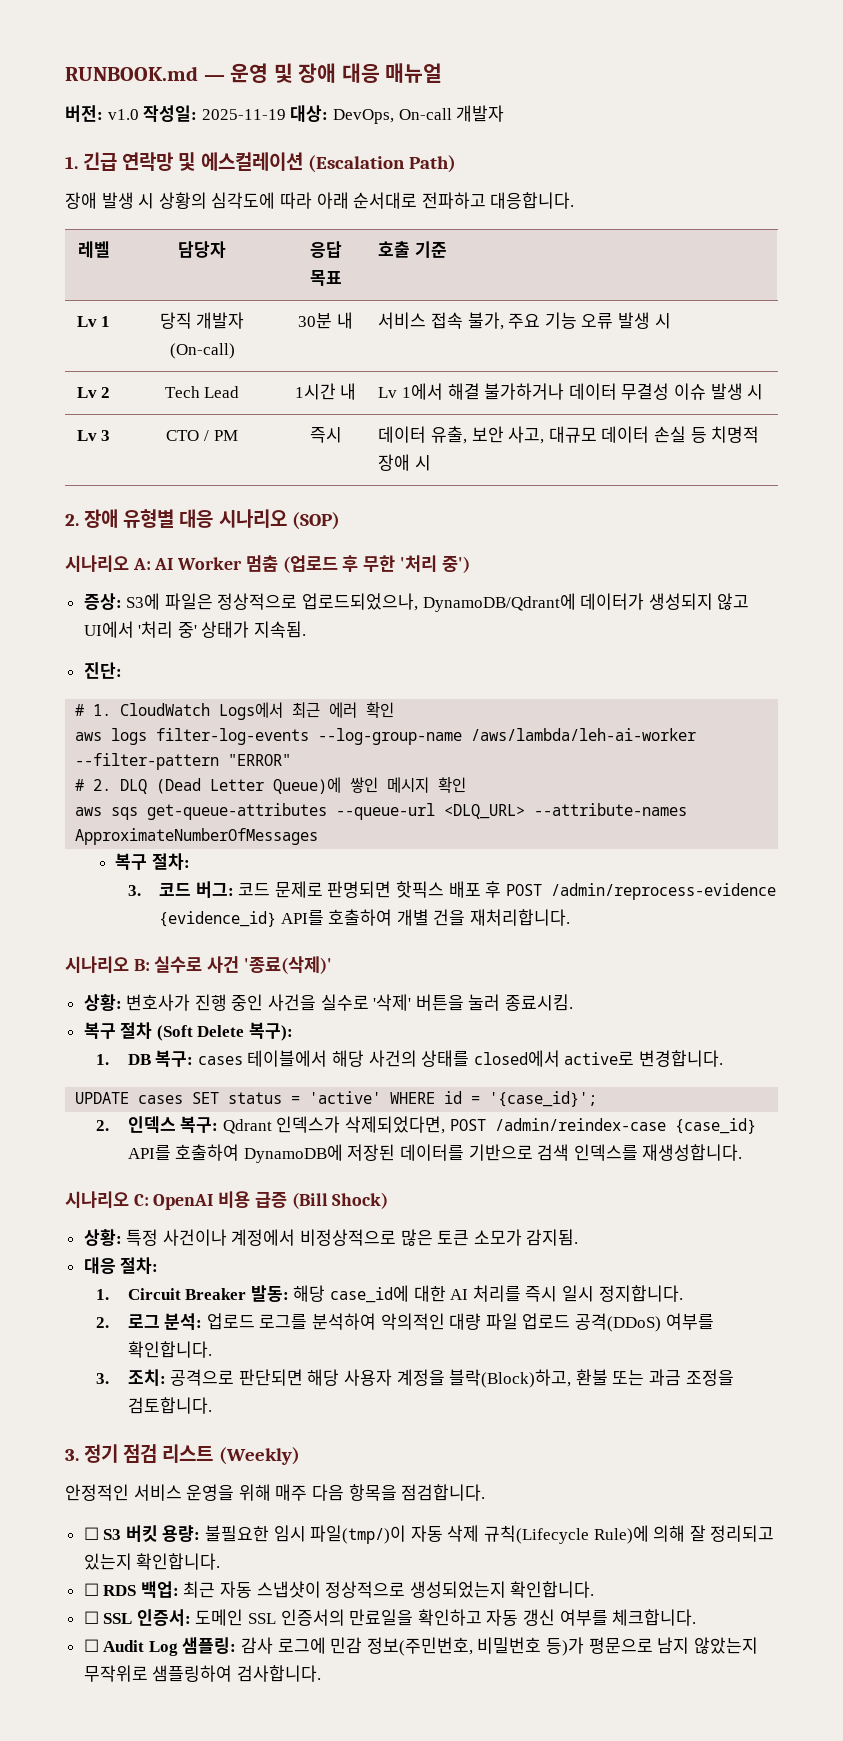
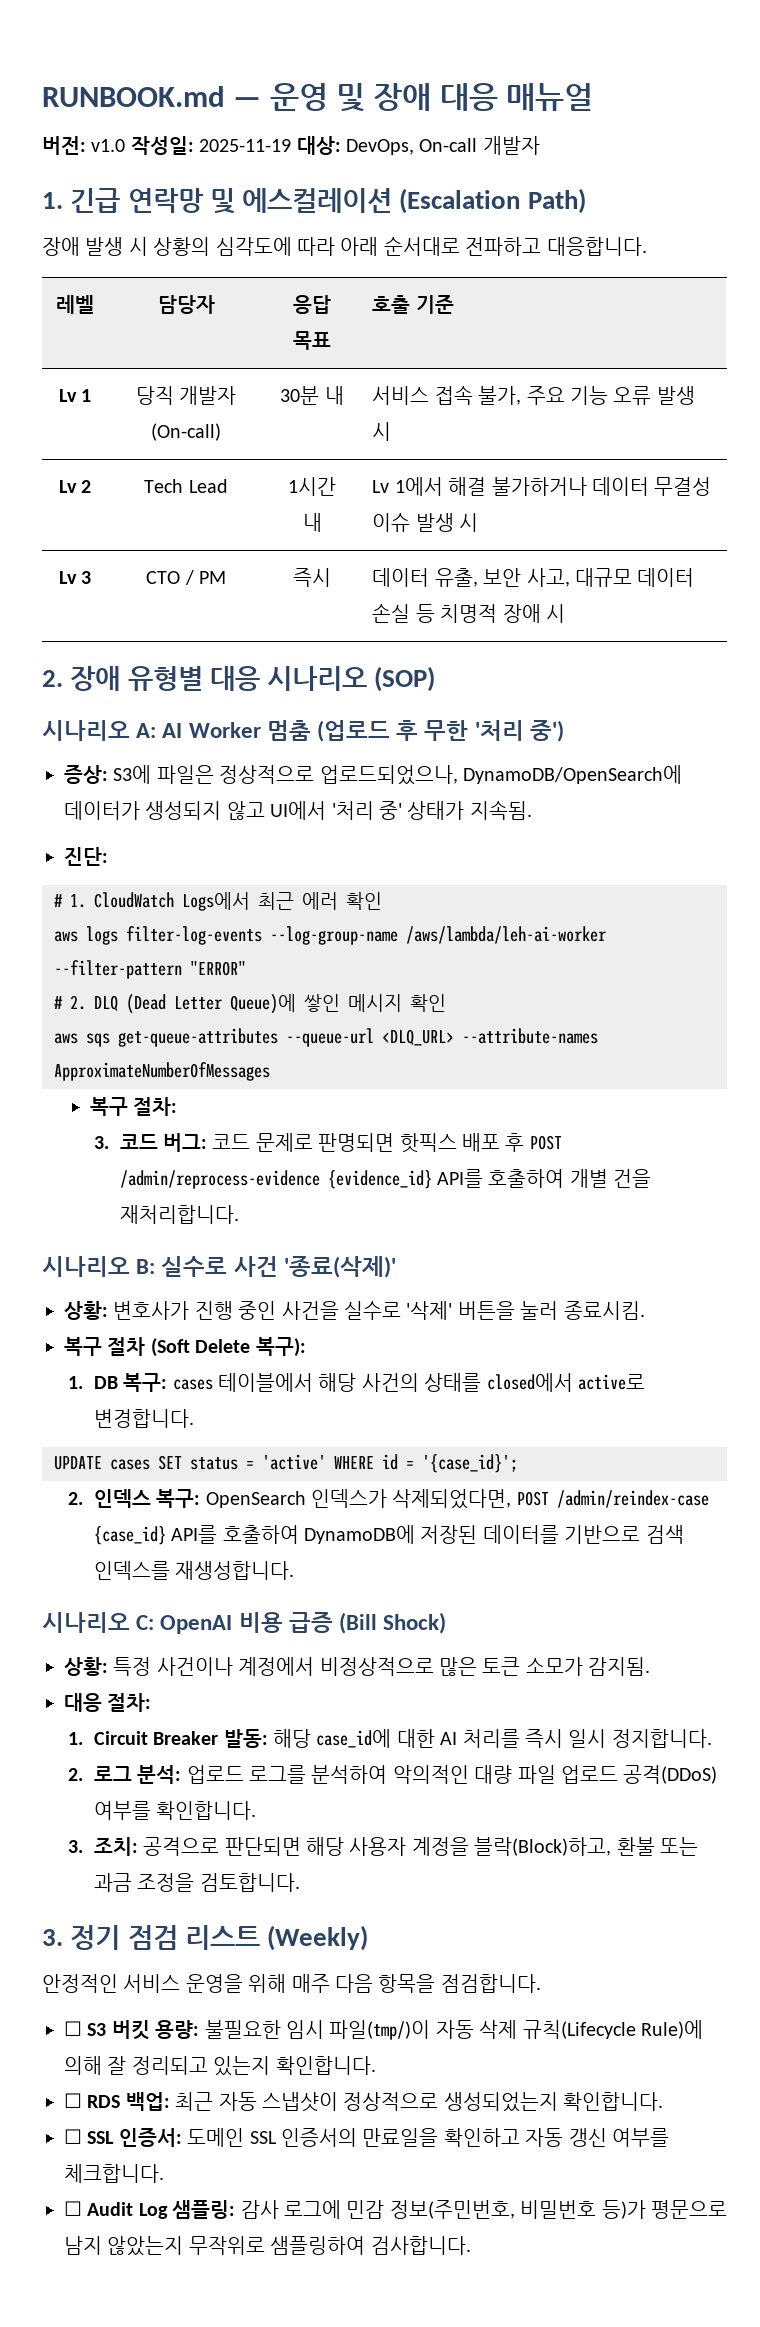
[422,593,576,612] DynamoDB/Qdrant에 -> [463,765,682,784] DynamoDB/OpenSearch에
[222,1119,272,1134] Qdrant -> [205,1491,306,1508] OpenSearch

